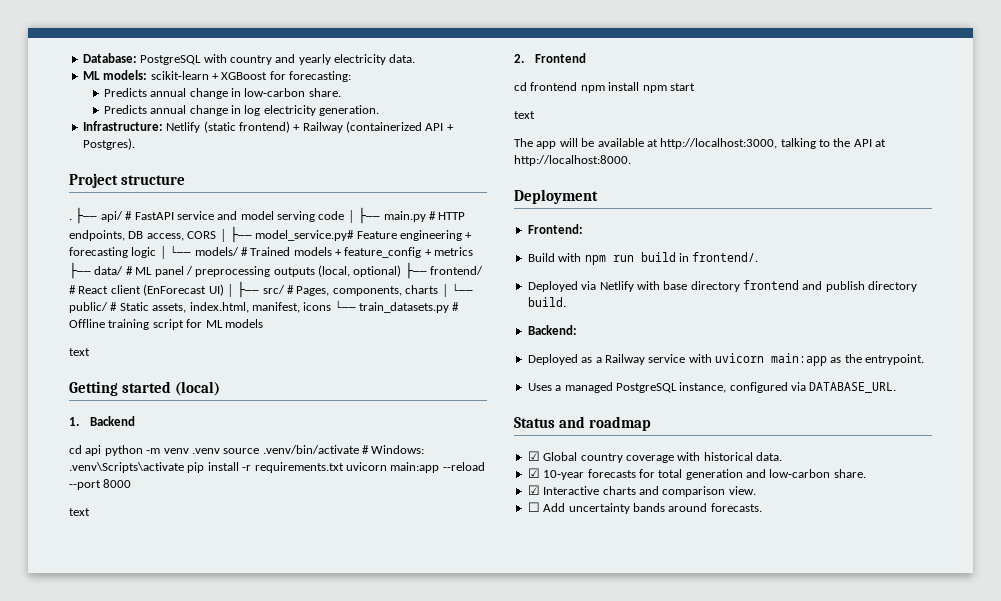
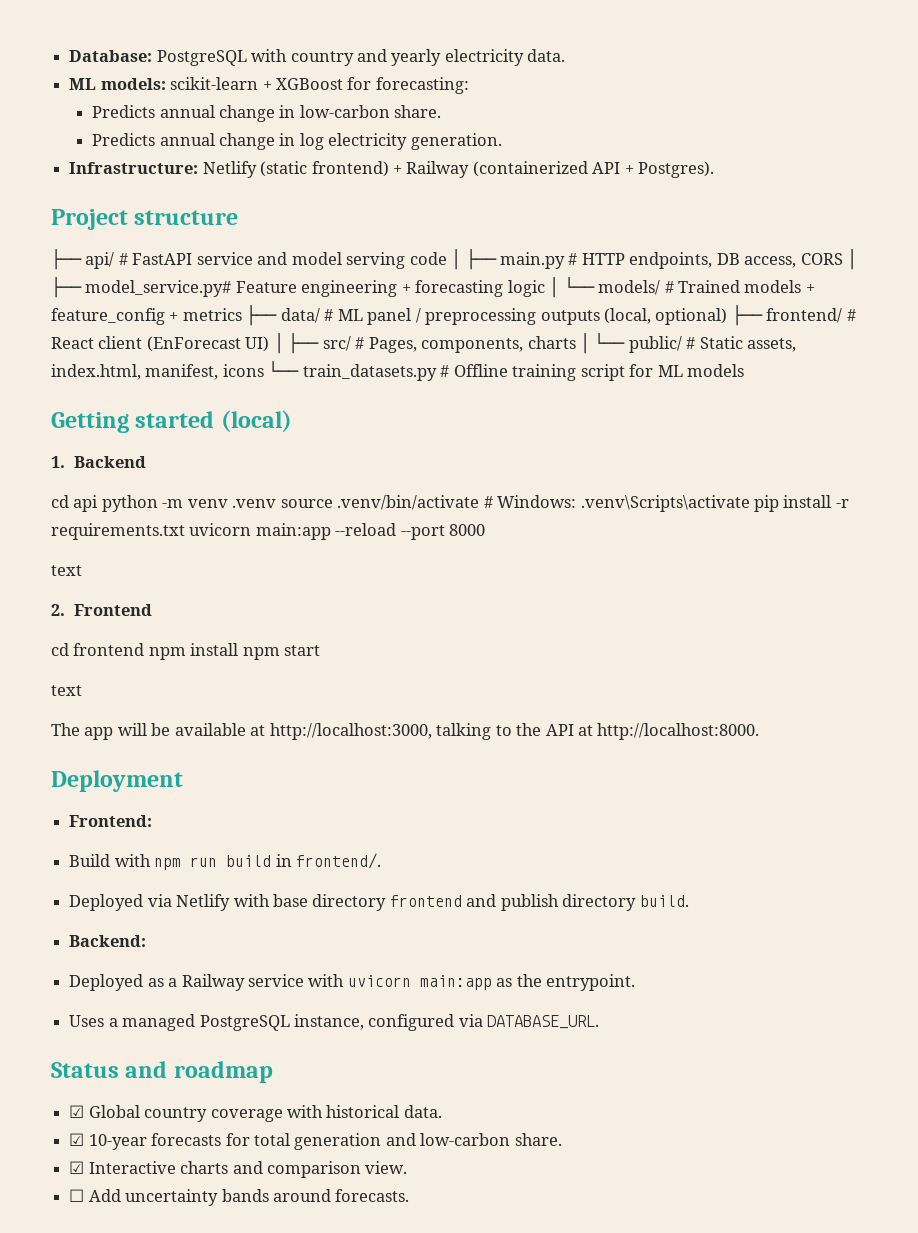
[69,218,72,220] . -> (239, 217) none
[69,348,90,356] // text -> (745, 370) none

